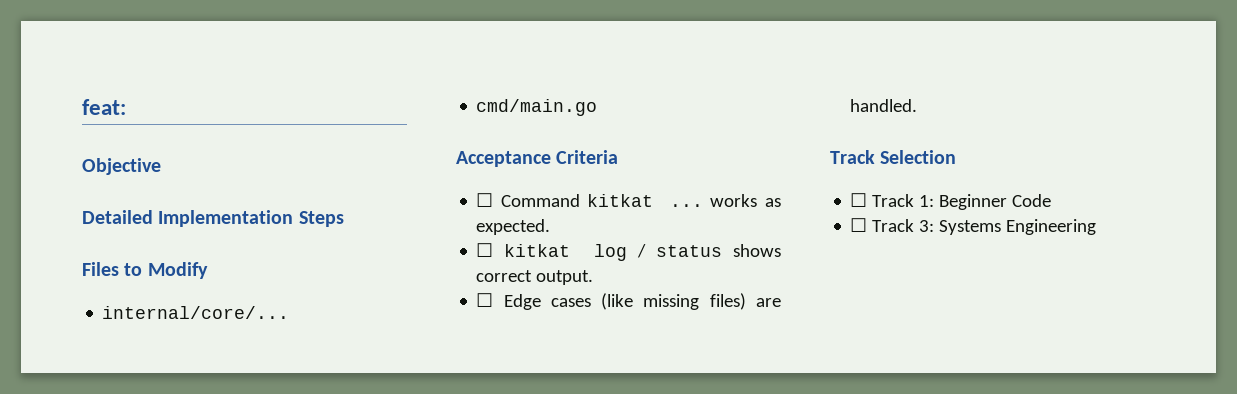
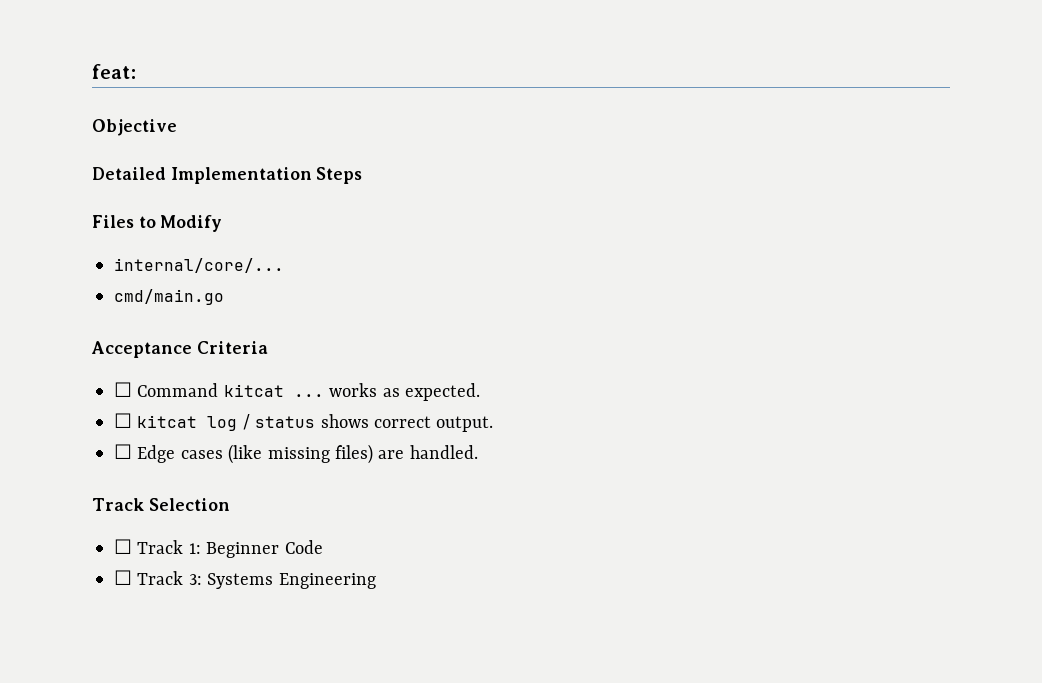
[587,194,654,207] kitkat -> [223,384,284,397] kitcat
[504,244,571,257] kitkat -> [137,415,198,428] kitcat

